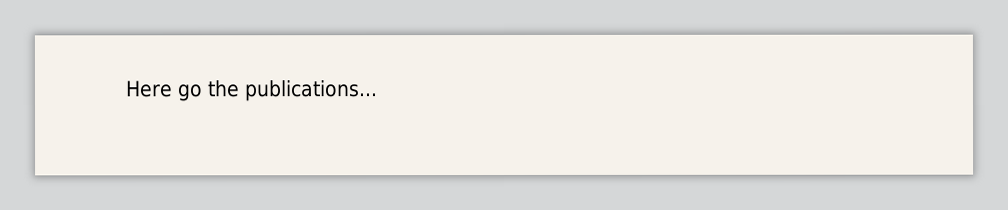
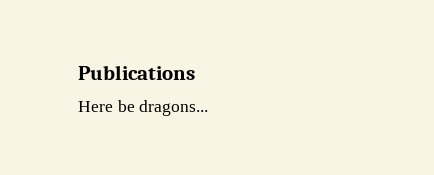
[125,80,377,102] Here go the publications... -> [78,65,195,80] [78,100,209,116] Publications // Here be dragons...

